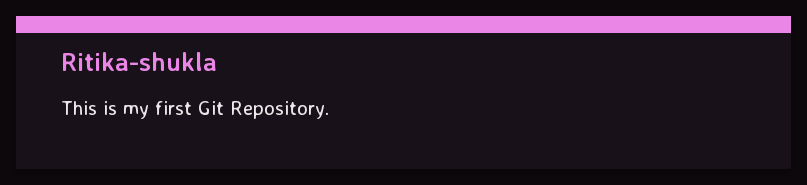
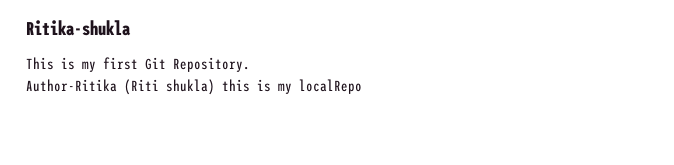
(329, 110) none -> [26,79,362,95] // Author-Ritika (Riti shukla) this is my localRepo

